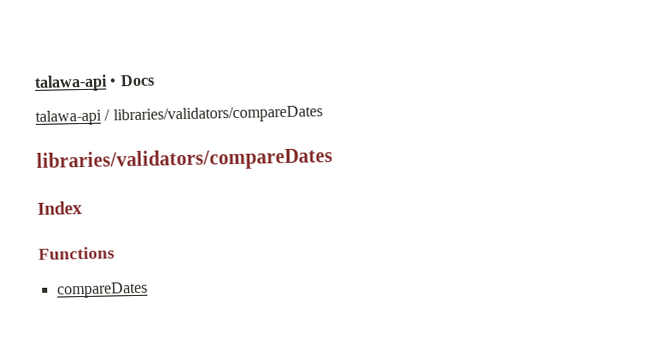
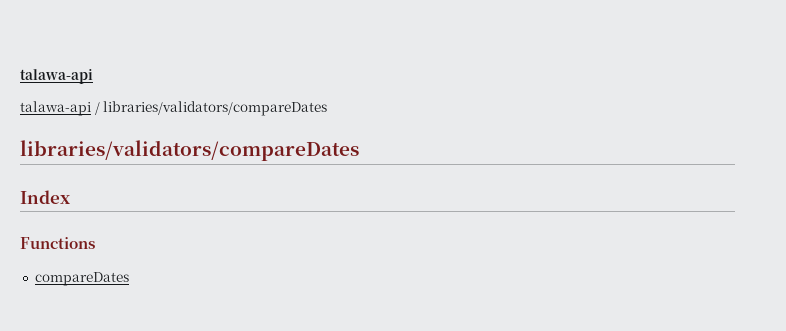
[34,74,155,92] talawa-api • Docs -> [20,69,93,84] talawa-api

